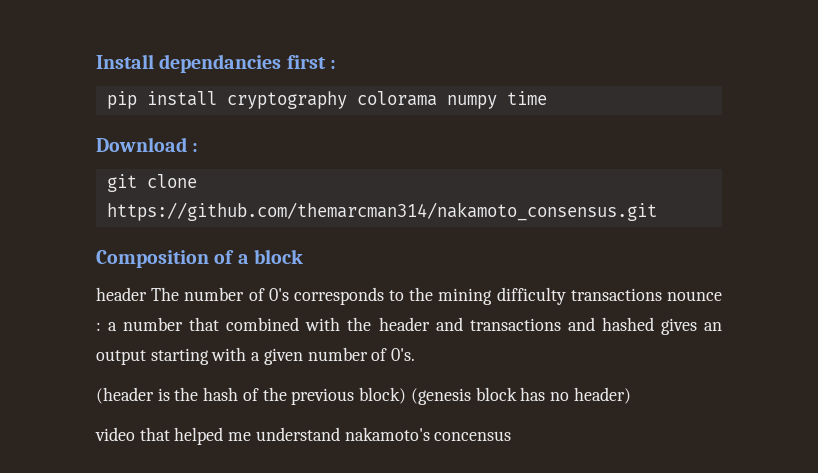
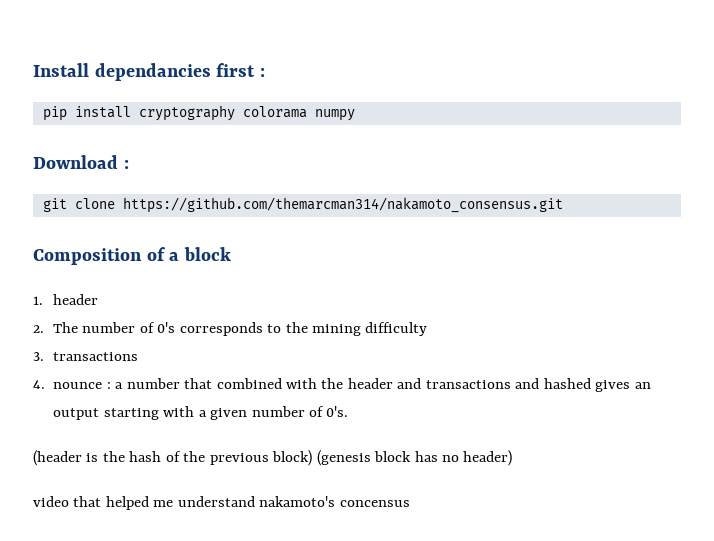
[506,91,547,105] time -> (355, 115) none
[96,287,147,301] header -> [33,294,98,305] [33,325,44,333] 1. header // 2.
[570,288,662,301] transactions -> [33,352,138,361] [33,380,45,389] // 3. transactions // 4.

